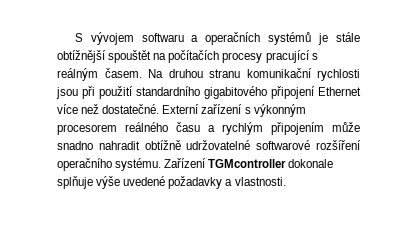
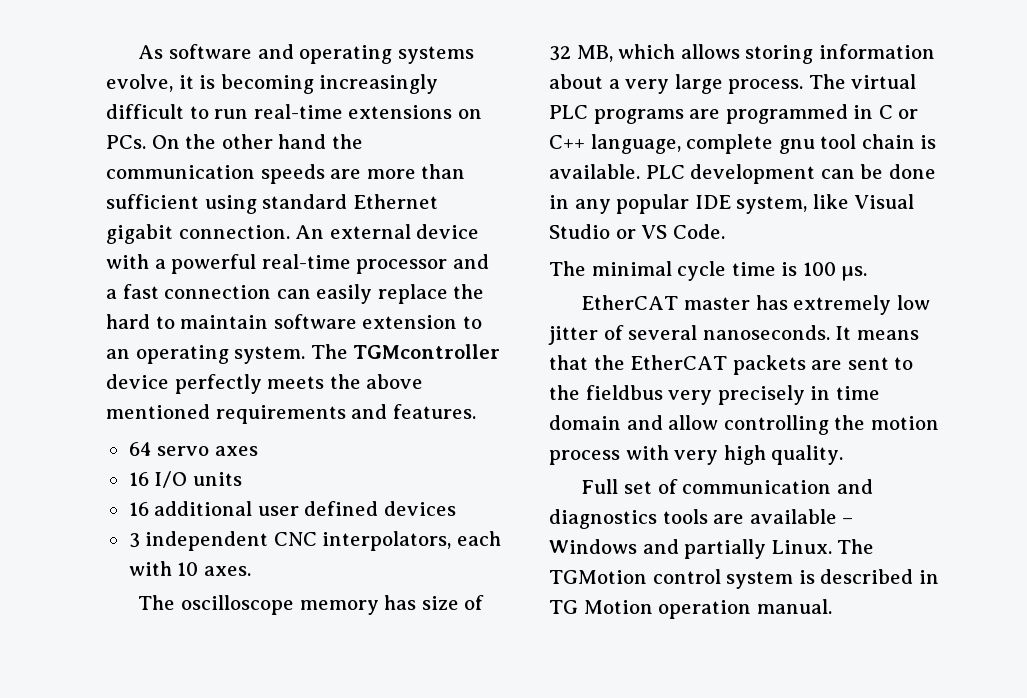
[74,32,360,45] [57,50,318,63] [57,68,360,81] [56,86,361,99] [57,104,306,117] [57,122,360,135] [57,140,361,150] [57,158,334,171] [57,176,286,189] S vývojem softwaru a operačních systémů je stále obtížnější spouštět na počítačích procesy pracující s reálným časem. Na druhou stranu komunikační rychlosti jsou při použití standardního gigabitového připojení Ethernet více než dostatečné. Externí zařízení s výkonným procesorem reálného času a rychlým připojením může snadno nahradit obtížně udržovatelné softwarové rozšíření operačního systému. Zařízení TGMcontroller dokonale splňuje výše uvedené požadavky a vlastnosti. -> [138,44,474,64] [106,74,439,94] [106,104,482,119] [106,134,363,149] [106,164,466,184] [106,194,438,214] [106,224,480,244] [106,254,489,274] [106,284,485,304] [106,314,482,329] [106,344,501,364] [106,374,424,394] [106,404,476,424] [128,442,258,456] [128,471,242,488] [128,501,456,516] [128,531,501,551] [128,561,251,576] [138,595,485,615] [549,44,935,64] [549,74,917,94] [549,104,919,124] [549,134,937,154] [549,164,936,184] [549,194,915,214] [549,224,725,239] [549,261,868,281] [581,295,930,315] [548,325,919,345] [549,355,914,375] [549,385,880,405] [549,415,939,435] [549,445,844,465] [581,479,873,494] [549,509,854,529] [549,539,875,559] [549,569,939,589] [549,599,832,619] As software and operating systems evolve, it is becoming increasingly difficult to run real-time extensions on PCs. On the other hand the communication speeds are more than sufficient using standard Ethernet gigabit connection. An external device with a powerful real-time processor and a fast connection can easily replace the hard to maintain software extension to an operating system. The TGMcontroller device perfectly meets the above mentioned requirements and features. // 64 servo axes // 16 I/O units // 16 additional user defined devices // 3 independent CNC interpolators, each with 10 axes. // The oscilloscope memory has size of 32 MB, which allows storing information about a very large process. The virtual PLC programs are programmed in C or C++ language, complete gnu tool chain is available. PLC development can be done in any popular IDE system, like Visual Studio or VS Code. // The minimal cycle time is 100 µs. // EtherCAT master has extremely low jitter of several nanoseconds. It means that the EtherCAT packets are sent to the fieldbus very precisely in time domain and allow controlling the motion process with very high quality. // Full set of communication and diagnostics tools are available – Windows and partially Linux. The TGMotion control system is described in TG Motion operation manual.

